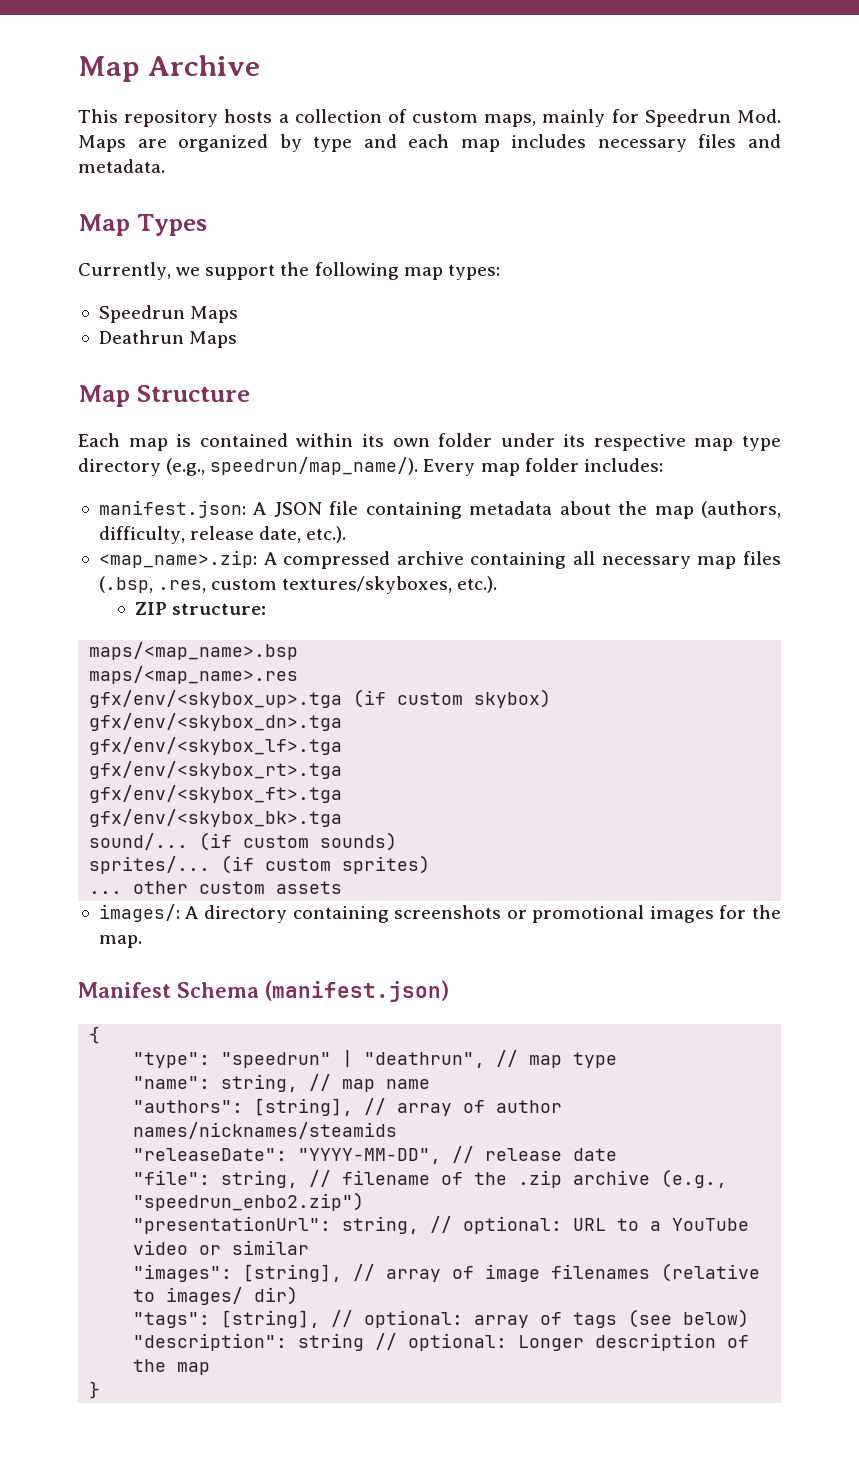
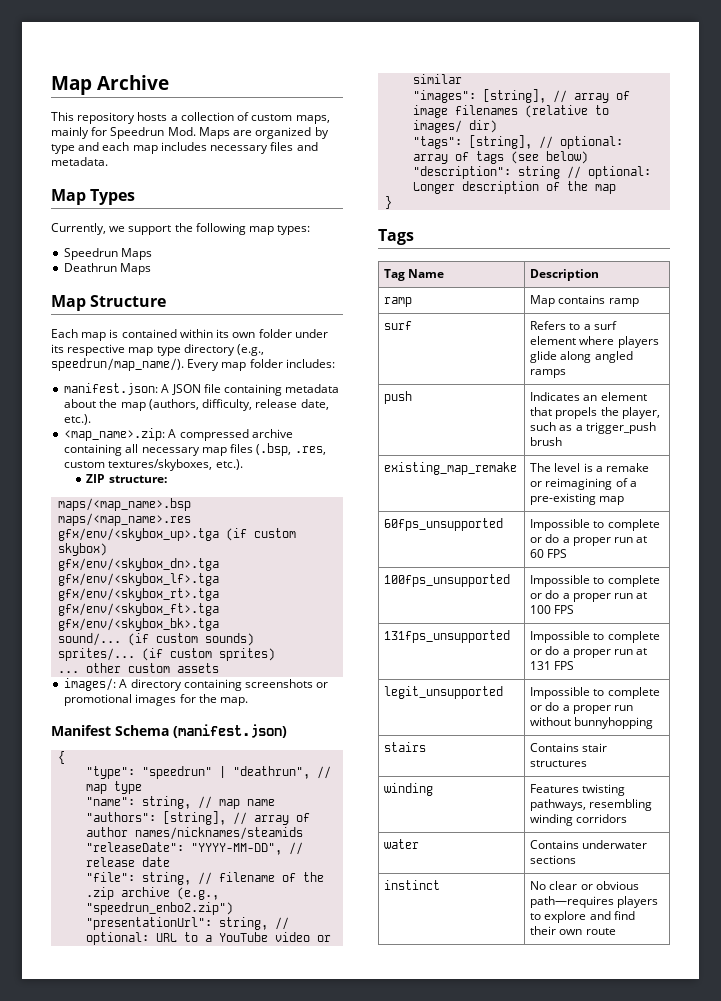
(101, 1390) none -> [378,229,414,245] [384,269,445,281] [530,269,600,281] [384,297,413,307] [530,295,639,307] [384,321,413,330] [530,321,617,330] [530,336,659,348] [530,351,633,363] [530,369,567,378] [384,391,413,404] [530,392,647,401] [530,407,660,419] [530,422,656,434] [530,437,563,446] [384,462,518,475] [530,463,650,472] [530,478,637,490] [530,493,625,505] [384,518,504,531] [530,519,660,531] [530,534,648,546] [530,549,568,558] [384,574,511,587] [530,575,660,587] [530,590,648,602] [530,605,575,614] [384,630,511,643] [530,631,660,643] [530,646,648,658] [530,661,575,670] [384,686,504,699] [530,687,660,699] [530,702,634,714] [530,717,654,729] [384,742,427,752] [530,743,608,752] [530,760,588,767] [384,783,434,796] [530,784,626,796] [530,799,653,811] [530,814,628,826] [384,839,420,849] [530,840,648,849] [530,855,577,864] [384,880,441,890] [530,881,639,890] [530,896,659,908] [530,911,635,923] [530,926,616,935] // Tags // Tag Name | Description // ramp | Map contains ramp // surf | Refers to a surf element where players glide along angled ramps // push | Indicates an element that propels the player, such as a trigger_push brush // existing_map_remake | The level is a remake or reimagining of a pre-existing map // 60fps_unsupported | Impossible to complete or do a proper run at 60 FPS // 100fps_unsupported | Impossible to complete or do a proper run at 100 FPS // 131fps_unsupported | Impossible to complete or do a proper run at 131 FPS // legit_unsupported | Impossible to complete or do a proper run without bunnyhopping // stairs | Contains stair structures // winding | Features twisting pathways, resembling winding corridors // water | Contains underwater sections // instinct | No clear or obvious path—requires players to explore and find their own route

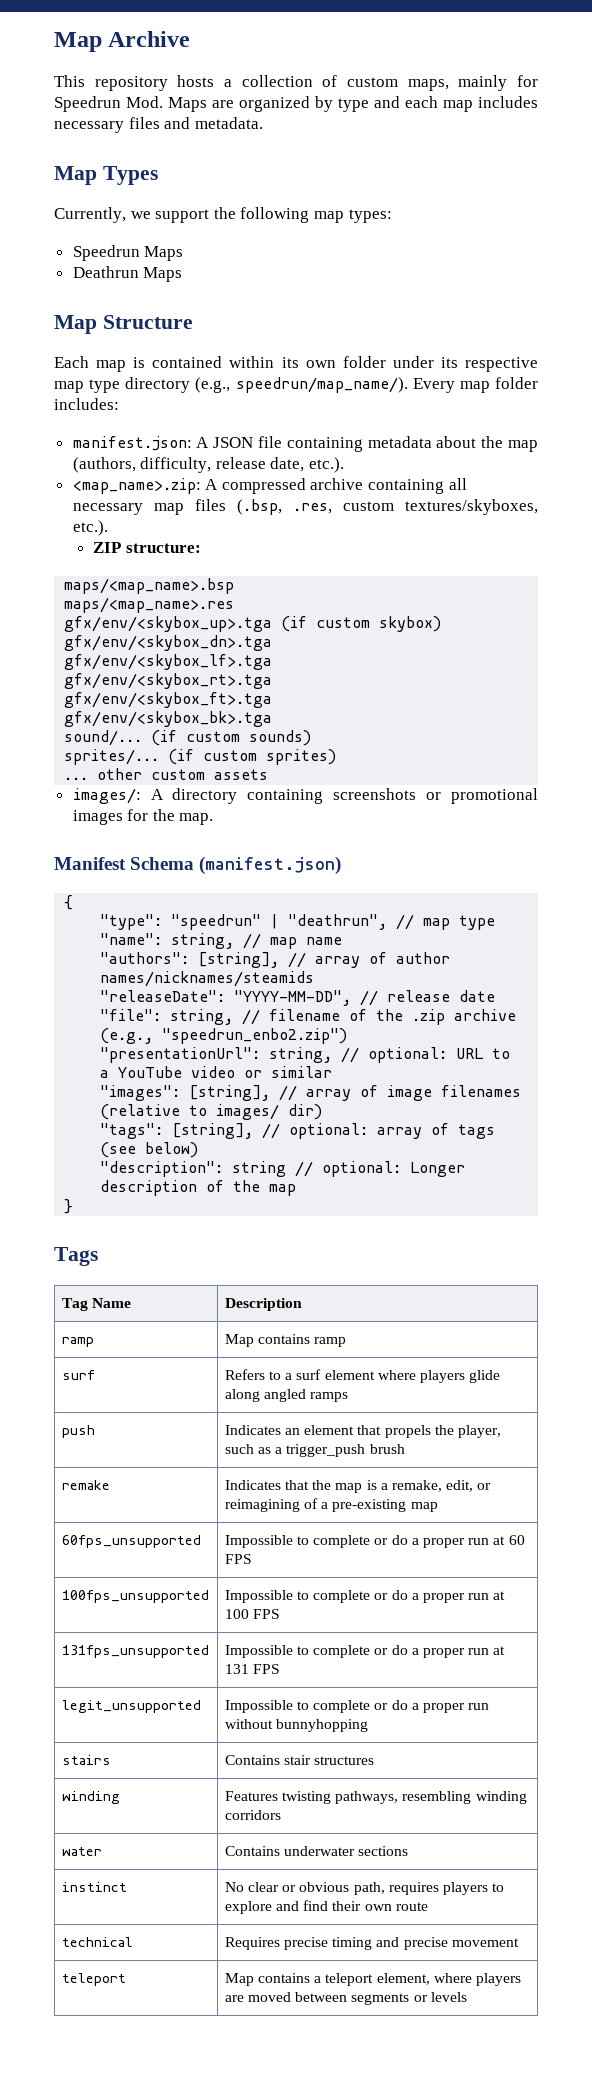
[384,462,518,475] [530,463,650,472] existing_map_remake | The level is a remake -> [61,1480,110,1490] [224,1480,474,1493] remake | Indicates that the map is a remake, edit,
[530,896,615,908] path—requires -> [353,1882,439,1895] path, requires
(616, 931) none -> [61,1937,133,1947] [224,1937,519,1950] [61,1973,126,1986] [224,1973,522,1986] [224,1992,467,2005] // technical | Requires precise timing and precise movement // teleport | Map contains a teleport element, where players are moved between segments or levels

